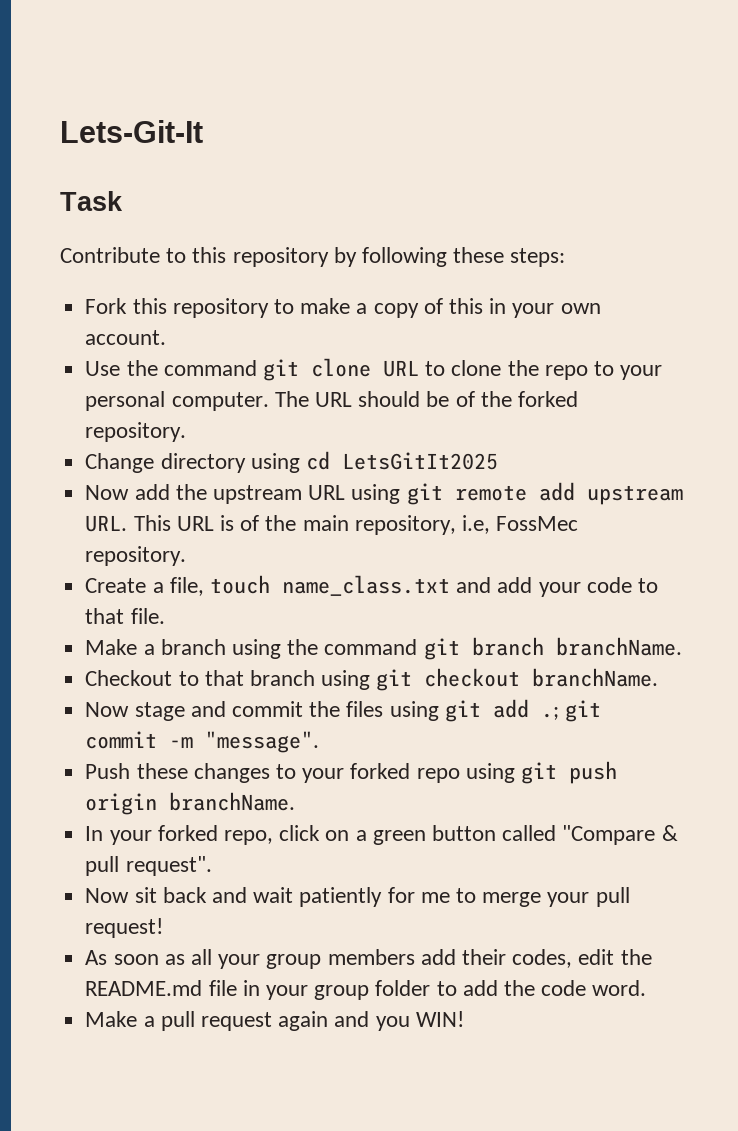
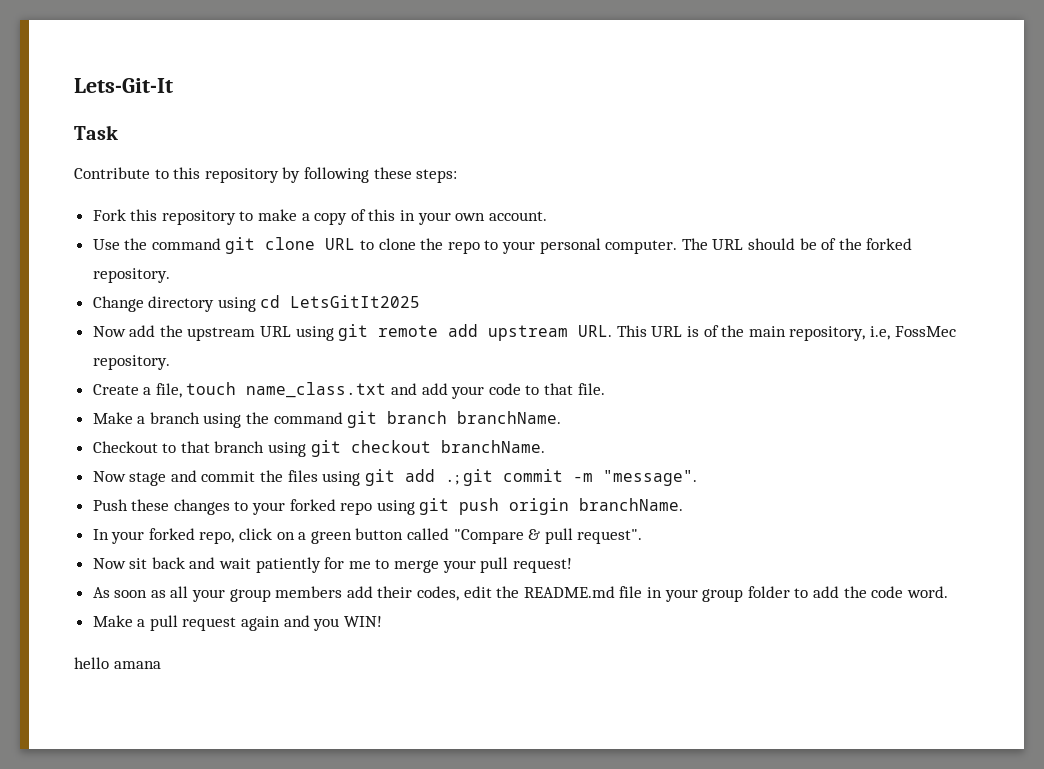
(464, 1019) none -> [74,657,161,669] // hello amana

